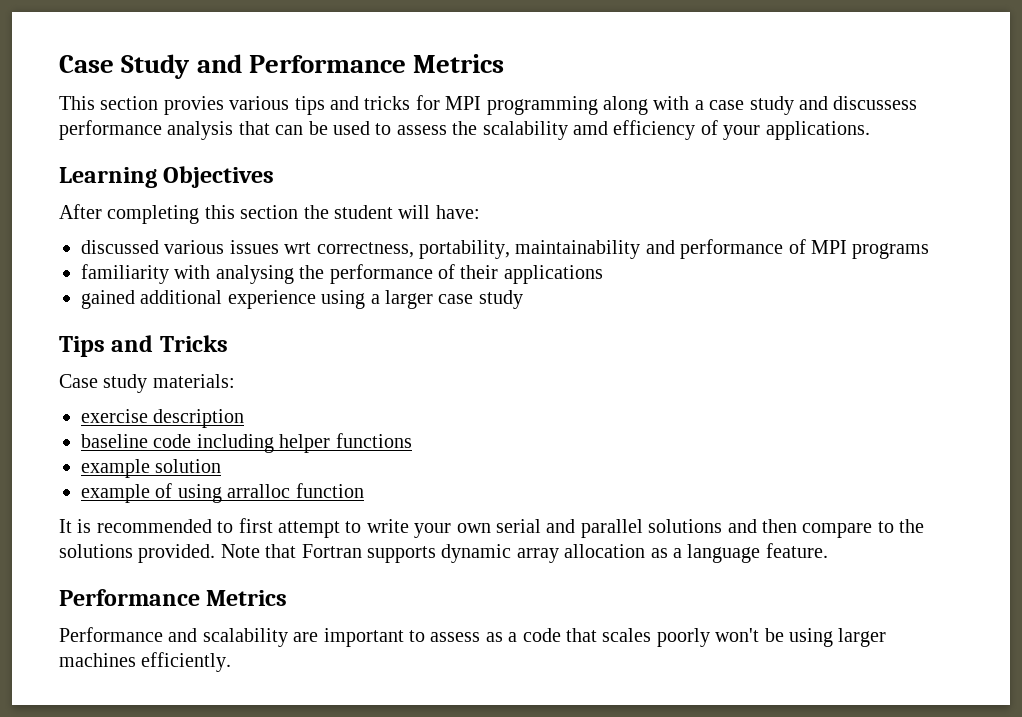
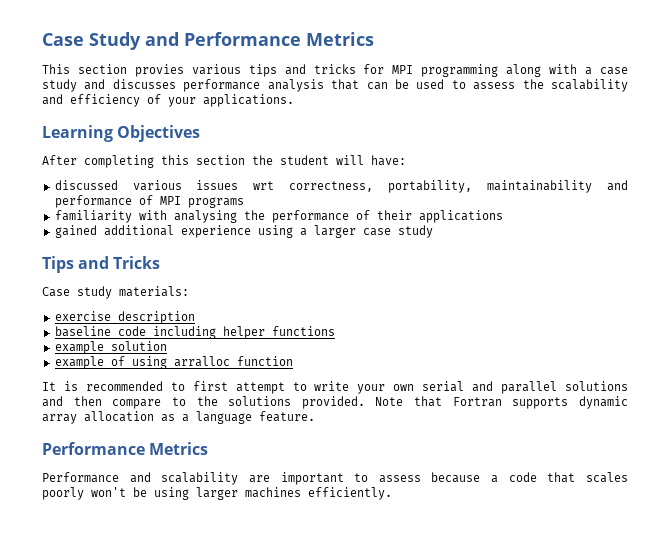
[833,96,918,110] discussess -> [112,79,176,89] discusses
[572,121,608,135] amd -> [42,94,63,105] and
[485,632,503,642] as -> [431,472,481,483] because

